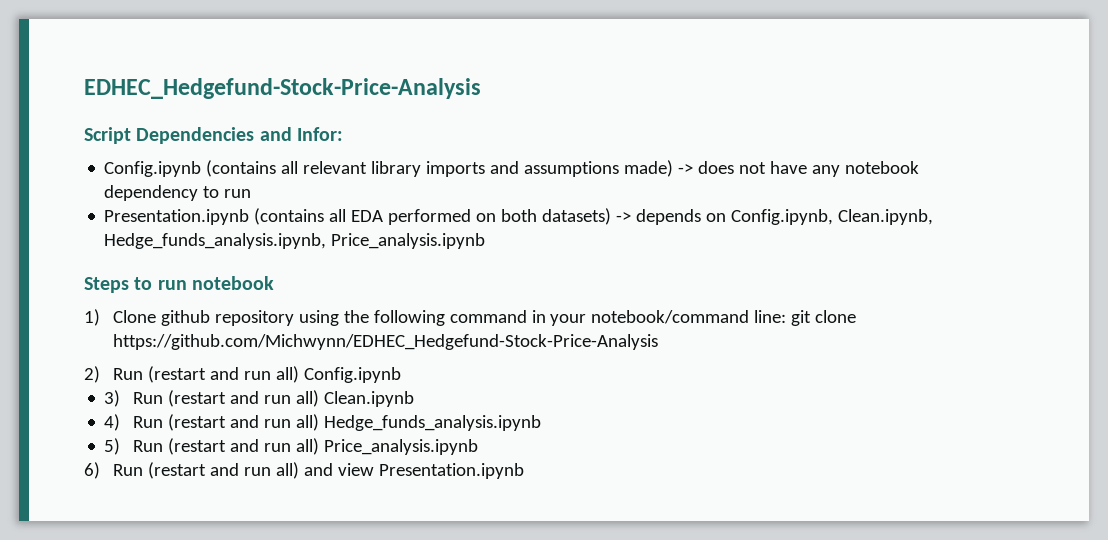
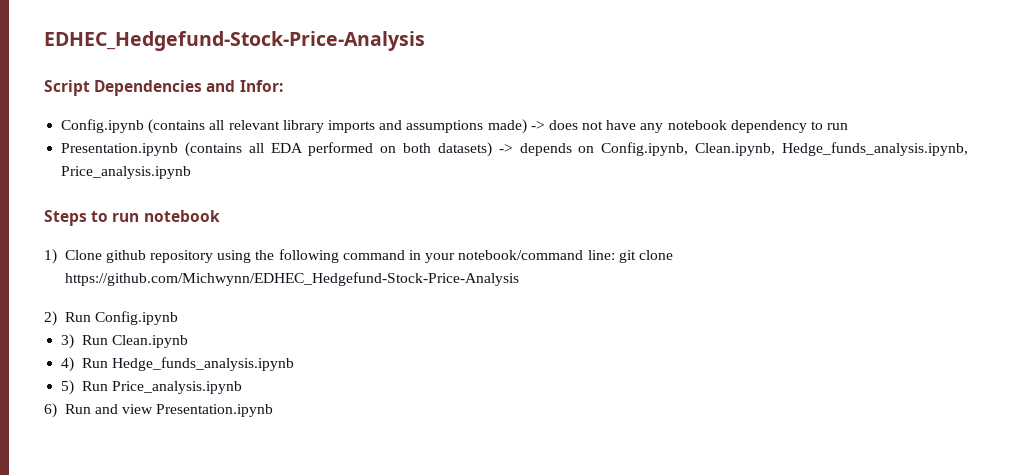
[147,366,299,383] (restart and run all) -> (91, 317) none
[167,390,319,407] (restart and run all) -> (108, 340) none
[167,414,319,431] (restart and run all) -> (108, 363) none
[167,438,319,455] (restart and run all) -> (108, 386) none
[147,462,299,479] (restart and run all) -> (91, 409) none

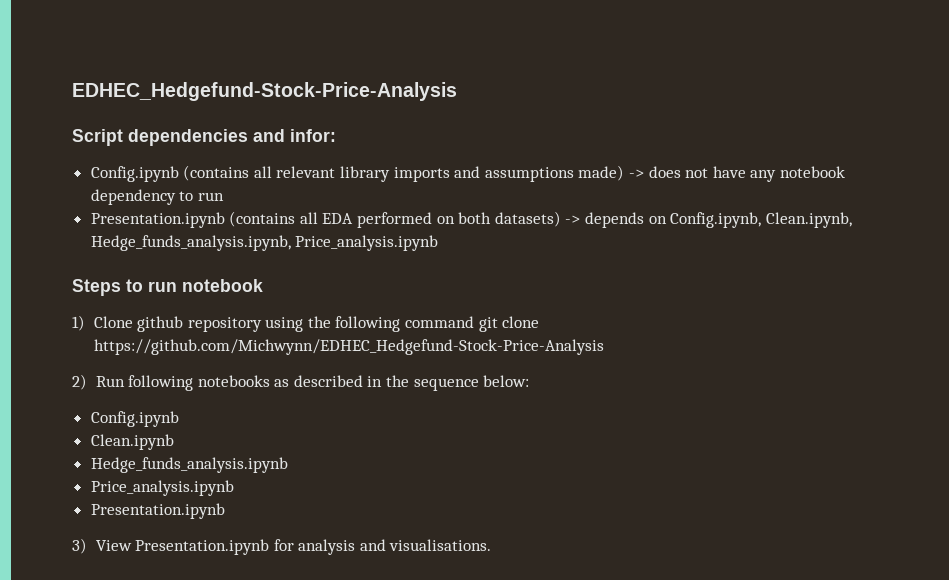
[94,80,283,96] Dependencies and Infor: -> [128,129,336,146] dependencies and infor:
[409,250,615,263] in your notebook/command line: -> (475, 322) none
(91, 317) none -> [128,375,530,391] following notebooks as described in the sequence below: //
[61,334,108,349] 3) Run -> (179, 419) none
[61,357,108,372] 4) Run -> (174, 442) none
[61,380,242,395] [44,403,274,418] 5) Run Price_analysis.ipynb // 6) Run and view Presentation.ipynb -> [90,480,234,496] [90,503,225,519] [72,538,492,555] Price_analysis.ipynb // Presentation.ipynb // 3) View Presentation.ipynb for analysis and visualisations.

